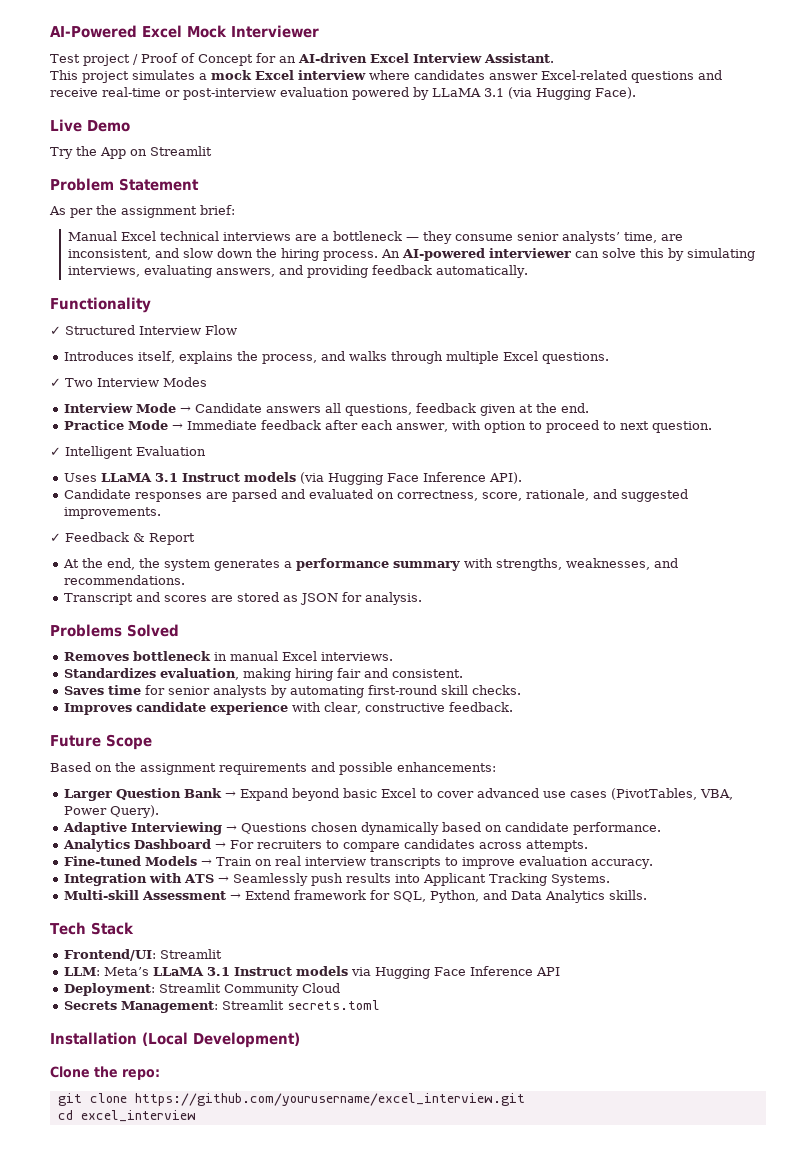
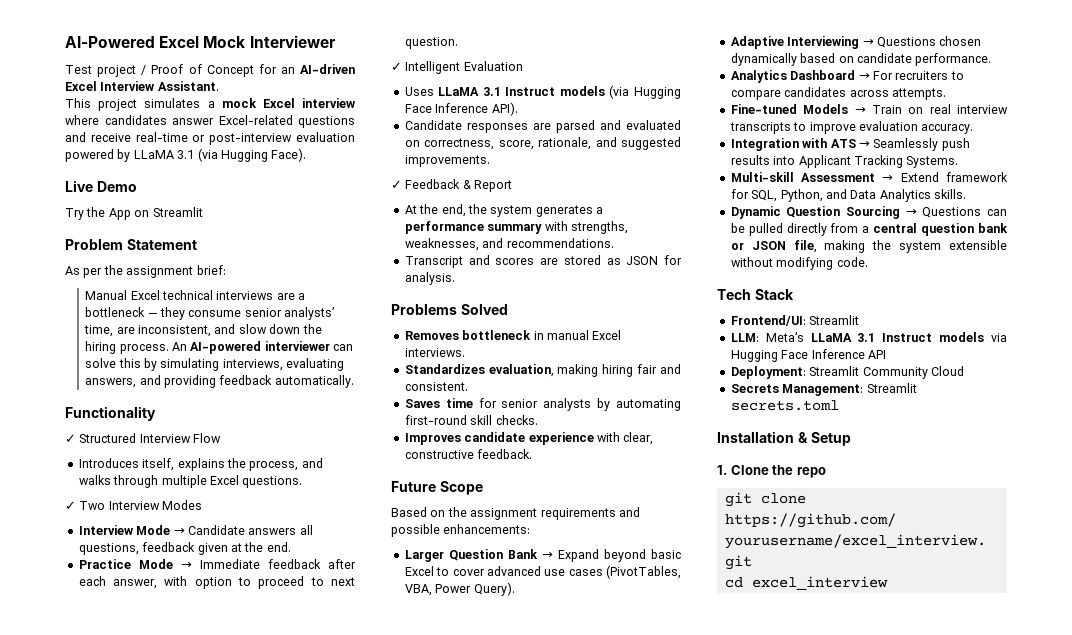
(648, 895) none -> [730,206,1007,219] [730,223,1008,236] [730,240,1007,253] [730,257,868,270] // Dynamic Question Sourcing → Questions can be pulled directly from a central question bank or JSON file, making the system extensible without modifying code.
[142,1032,300,1048] (Local Development) // -> [797,432,851,446] [717,465,727,475] & Setup // 1.
[122,1069,160,1080] repo: -> [796,467,826,478] repo

